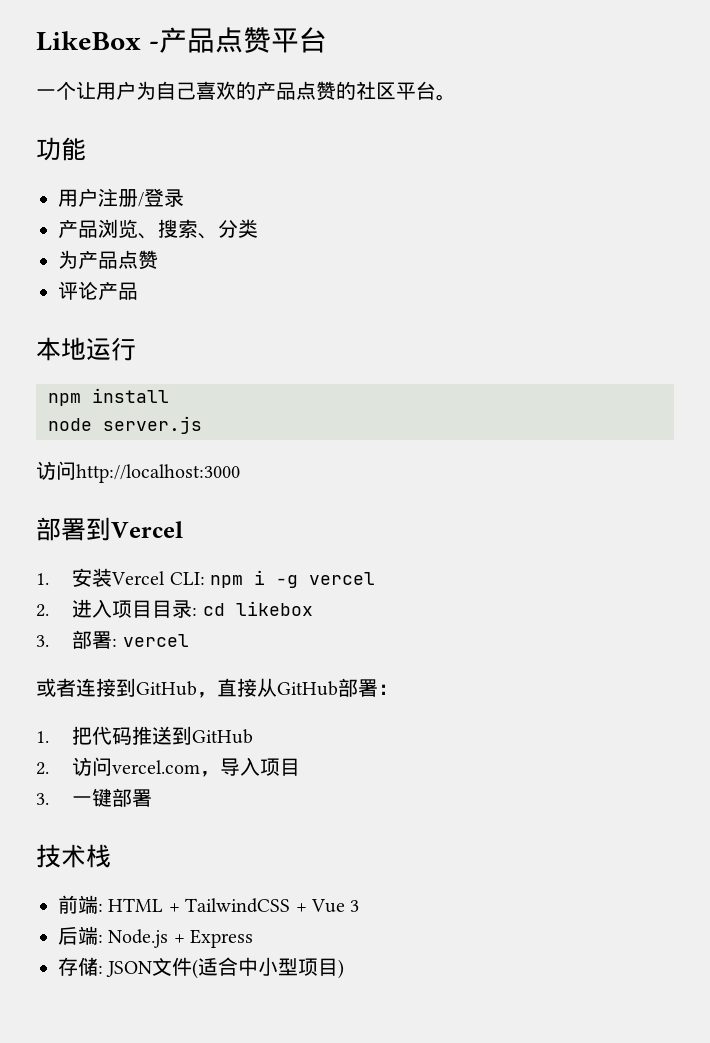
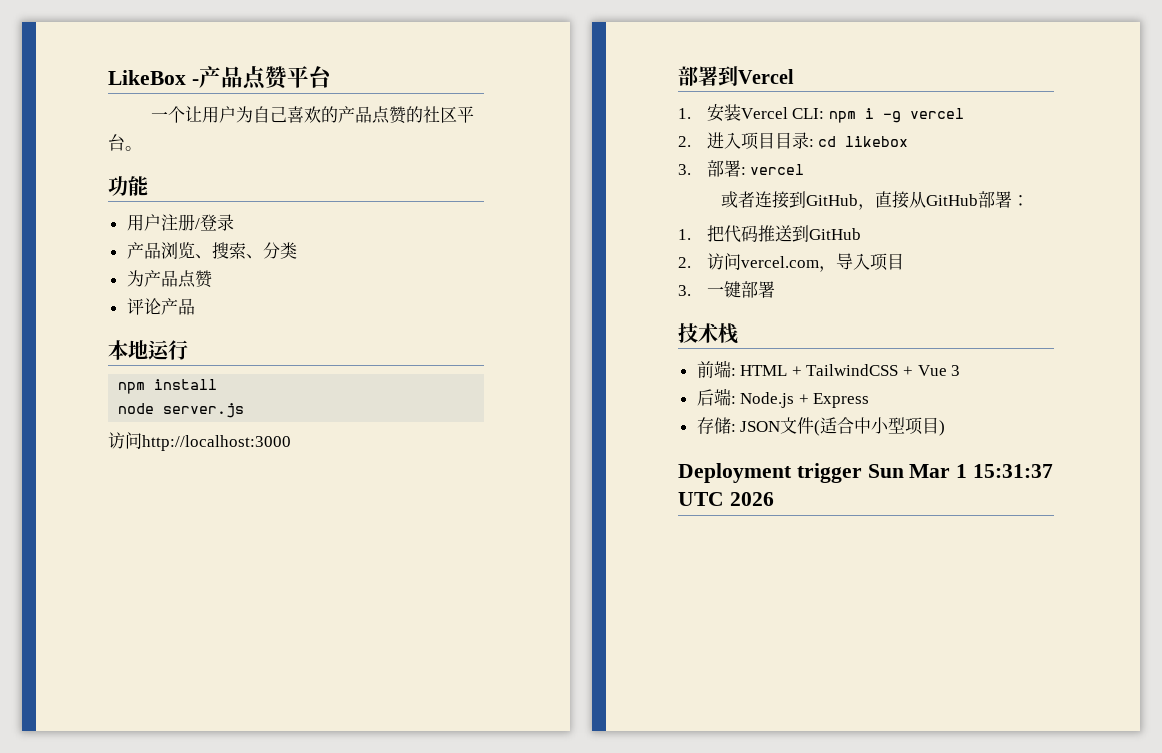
(345, 969) none -> [678,463,1054,483] [678,492,774,506] // Deployment trigger Sun Mar 1 15:31:37 UTC 2026

